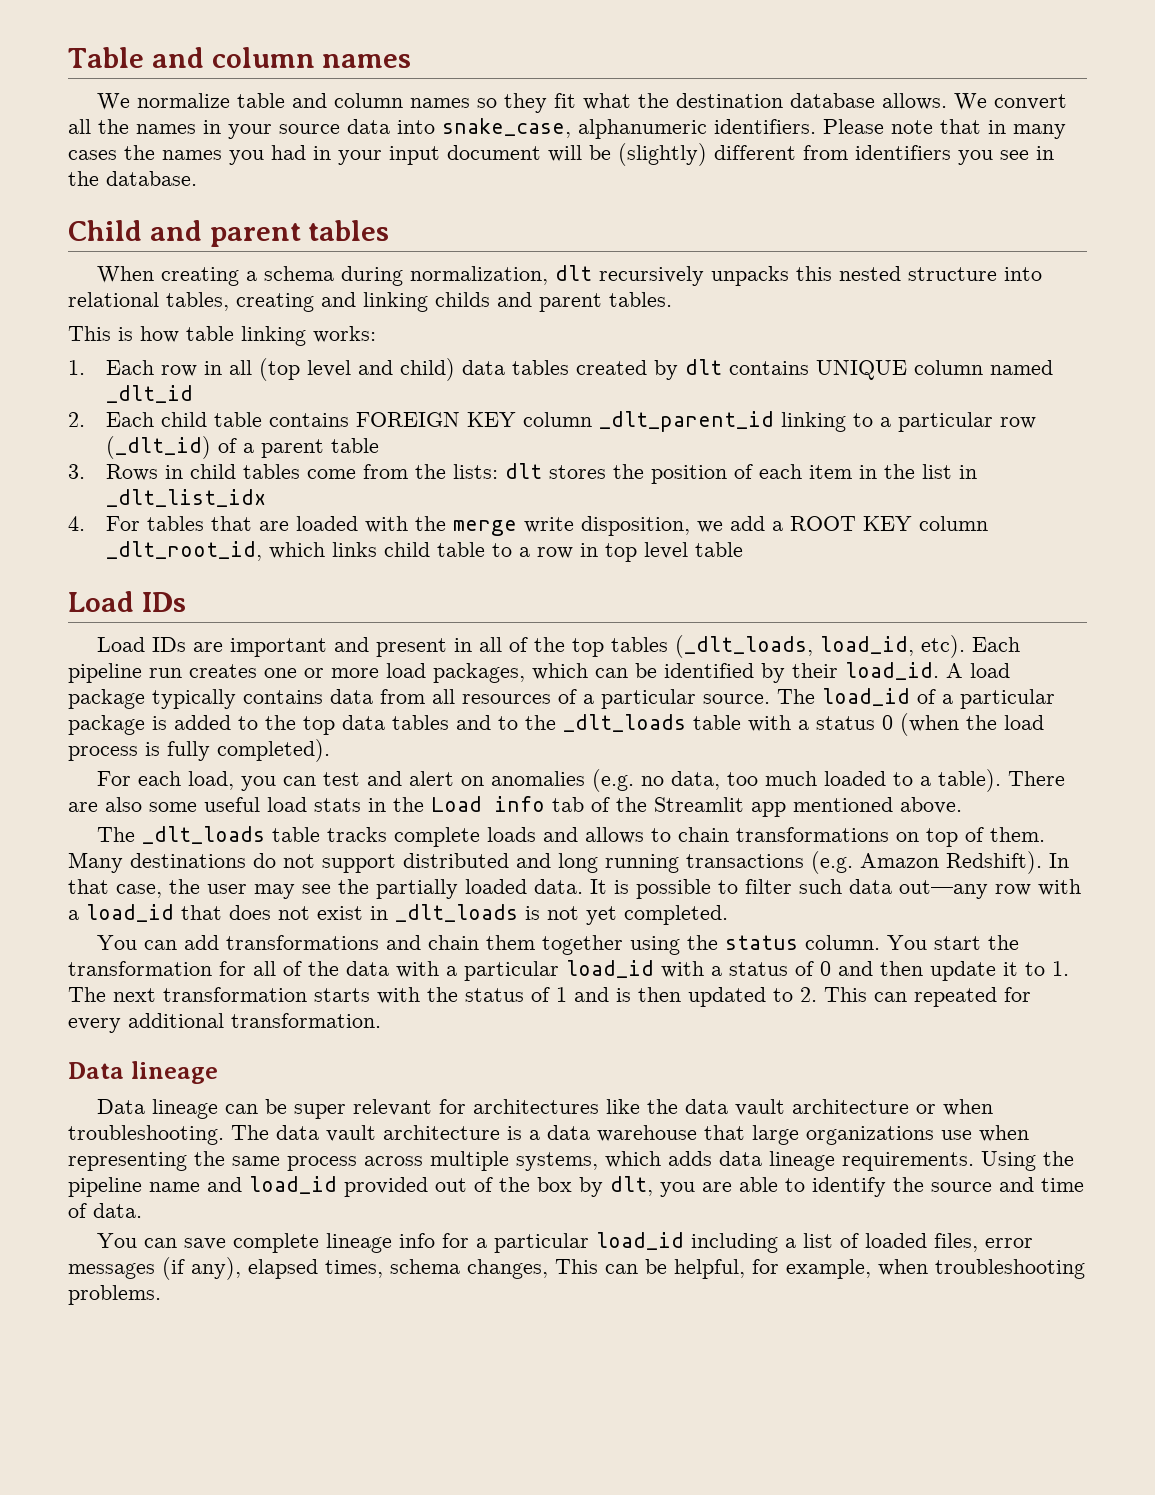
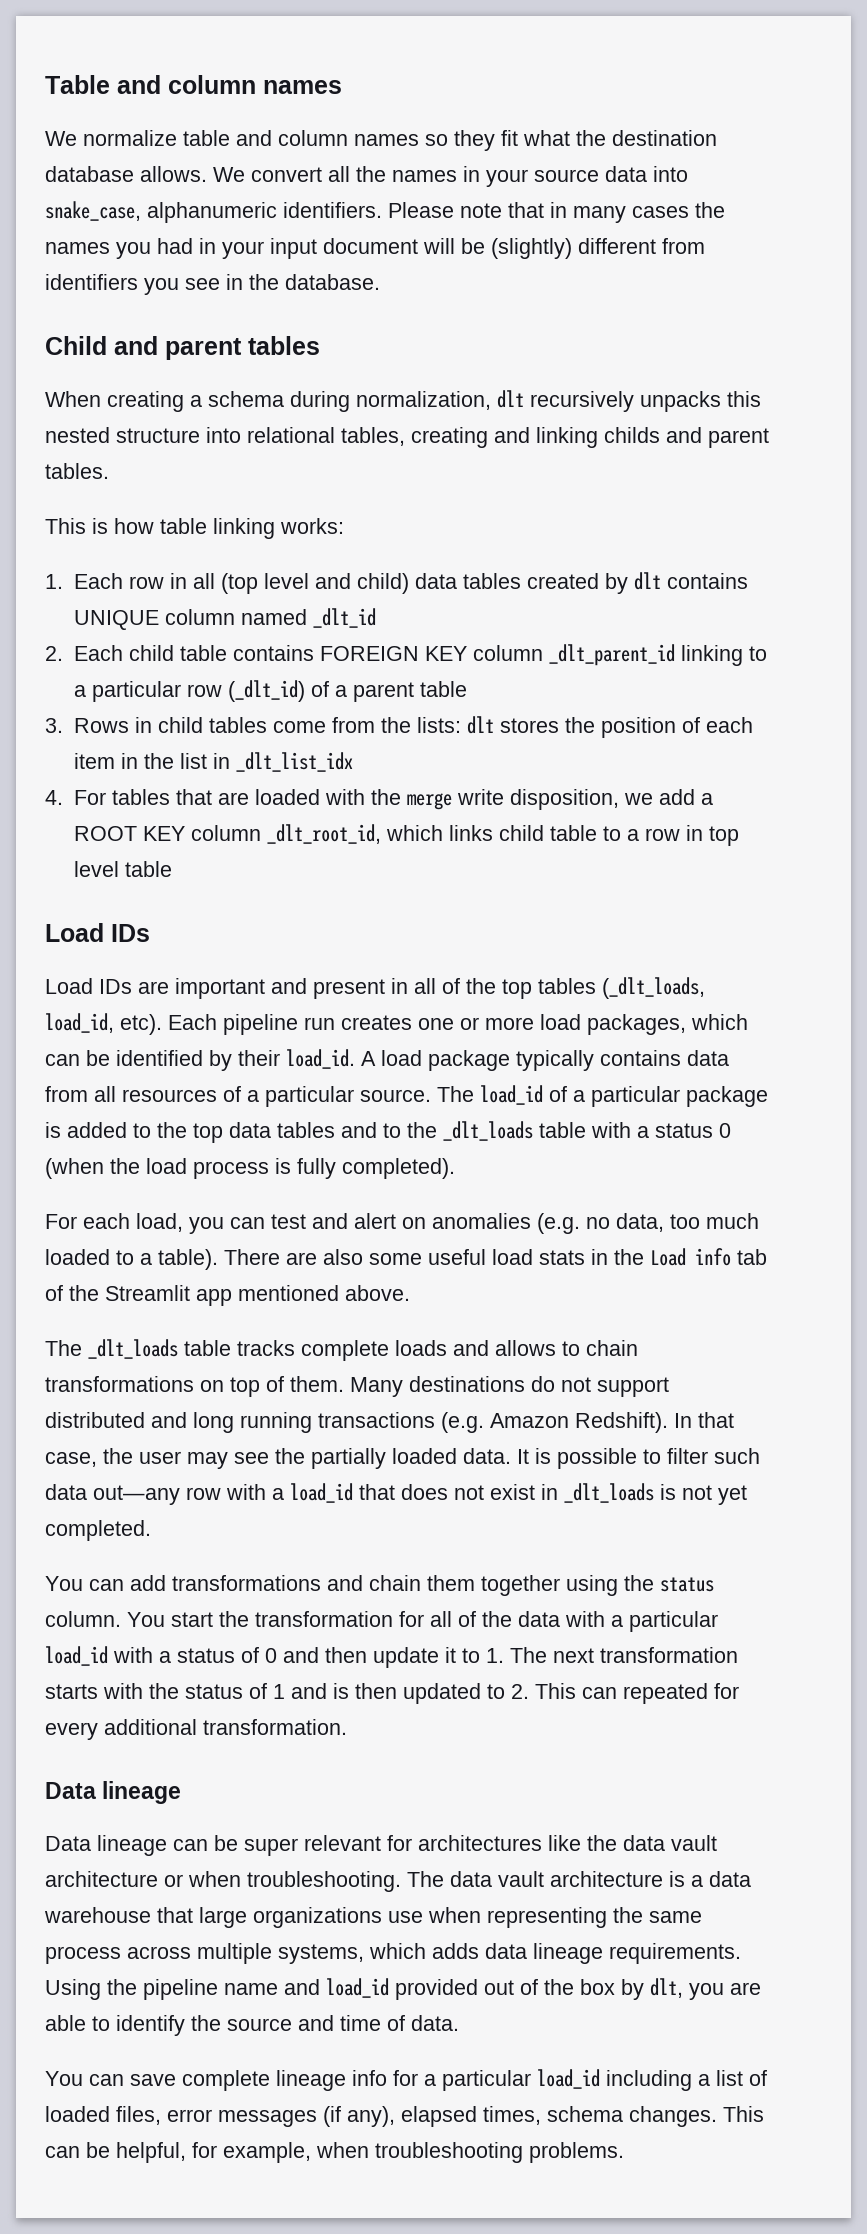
[467,1259,548,1279] changes, -> [629,2106,717,2127] changes.

